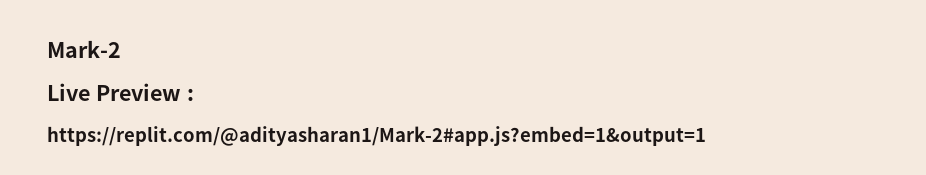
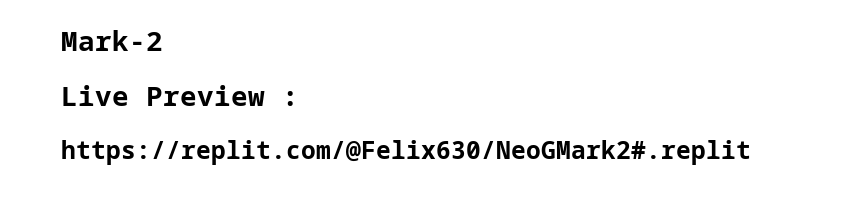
[47,126,706,146] https://replit.com/@adityasharan1/Mark-2#app.js?embed=1&output=1 -> [61,140,751,165] https://replit.com/@Felix630/NeoGMark2#.replit

